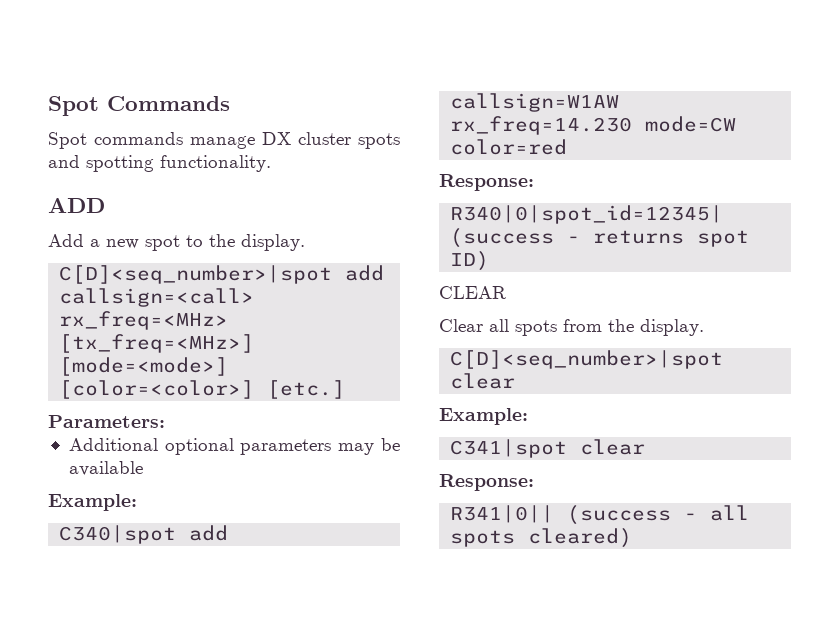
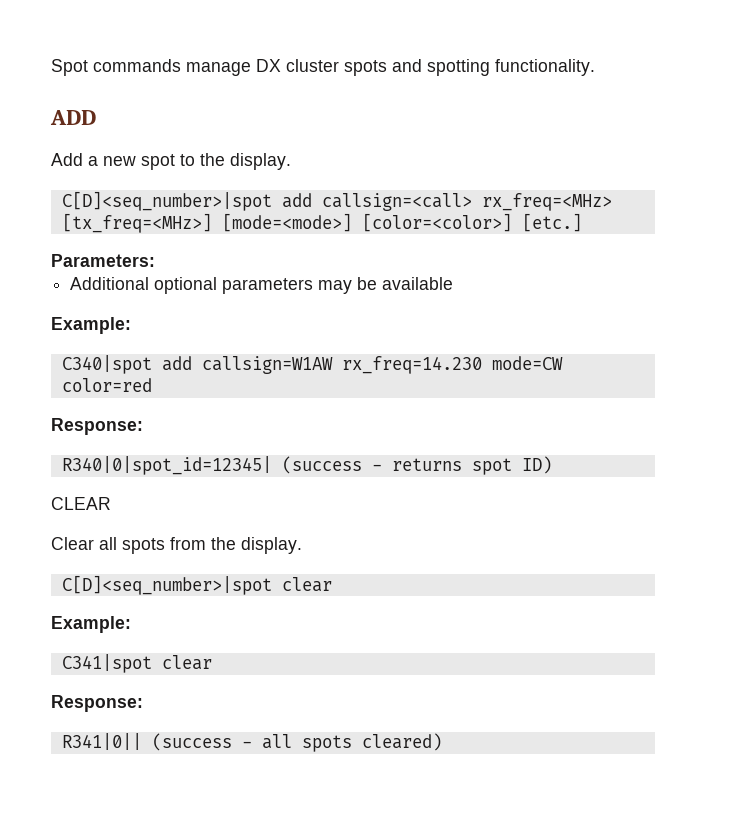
[48,96,230,116] [48,132,87,149] Spot Commands // Spot -> [51,59,88,76] Spot

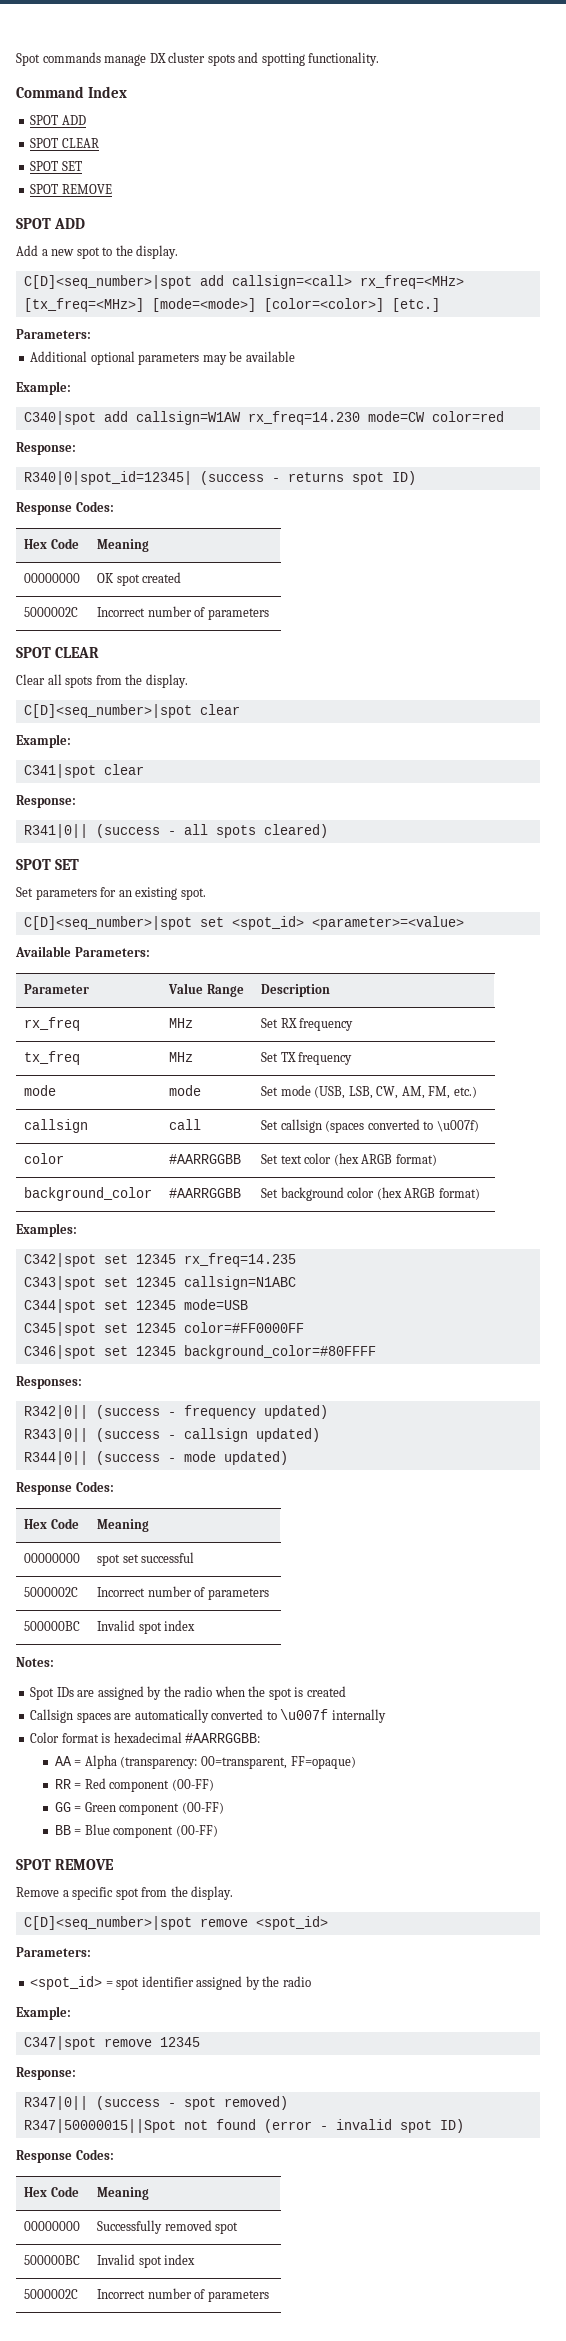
(595, 67) none -> [16,86,127,98] [30,115,86,125] [30,138,99,148] [30,161,82,171] [30,184,112,194] [16,218,51,229] Command Index // SPOT ADD // SPOT CLEAR // SPOT SET // SPOT REMOVE // SPOT
(552, 465) none -> [16,501,114,515] [24,538,79,549] [97,539,150,552] [24,573,81,583] [97,572,182,586] [24,607,79,617] [97,606,269,620] [16,647,51,658] Response Codes: // Hex Code | Meaning // 00000000 | OK spot created // 5000002C | Incorrect number of parameters // SPOT
(442, 742) none -> [16,859,79,870] [16,887,206,900] [23,916,464,930] [15,946,150,957] [24,984,90,994] [168,983,244,997] [261,984,331,997] [24,1017,81,1031] [169,1018,194,1028] [261,1018,354,1031] [24,1051,81,1065] [169,1052,194,1062] [261,1052,353,1065] [24,1085,57,1096] [169,1085,202,1096] [261,1085,477,1099] [24,1119,89,1133] [169,1119,202,1130] [261,1119,479,1133] [24,1153,65,1164] [169,1154,242,1164] [261,1153,437,1166] [24,1187,153,1201] [169,1188,242,1198] [261,1187,480,1201] [16,1223,77,1237] [23,1253,296,1267] [23,1276,296,1290] [23,1299,248,1313] [23,1322,304,1336] [23,1345,376,1359] [16,1376,82,1389] [23,1405,328,1419] [23,1428,320,1442] [23,1451,288,1465] [16,1481,114,1495] [24,1518,79,1529] [97,1519,150,1532] [24,1553,81,1563] [97,1552,195,1566] [24,1587,79,1597] [97,1586,269,1600] [24,1621,81,1631] [97,1620,196,1634] [16,1657,54,1667] [30,1686,346,1700] [30,1709,386,1723] [30,1732,261,1743] [54,1755,356,1769] [54,1778,215,1792] [54,1802,225,1815] [54,1824,219,1838] [16,1859,114,1870] [16,1886,234,1900] [23,1916,328,1930] [16,1947,91,1957] [30,1976,311,1990] [16,2006,71,2020] [23,2036,200,2050] [16,2067,76,2080] [23,2096,288,2110] [23,2119,464,2133] [16,2149,114,2163] [24,2186,79,2197] [97,2187,150,2200] [24,2221,81,2231] [97,2220,239,2234] [24,2255,81,2265] [97,2254,196,2268] [24,2289,79,2299] [97,2288,269,2302] // SPOT SET // Set parameters for an existing spot. // C[D]<seq_number>|spot set <spot_id> <parameter>=<value> // Available Parameters: // Parameter | Value Range | Description // rx_freq | MHz | Set RX frequency // tx_freq | MHz | Set TX frequency // mode | mode | Set mode (USB, LSB, CW, AM, FM, etc.) // callsign | call | Set callsign (spaces converted to \u007f) // color | #AARRGGBB | Set text color (hex ARGB format) // background_color | #AARRGGBB | Set background color (hex ARGB format) // Examples: // C342|spot set 12345 rx_freq=14.235 // C343|spot set 12345 callsign=N1ABC // C344|spot set 12345 mode=USB // C345|spot set 12345 color=#FF0000FF // C346|spot set 12345 background_color=#80FFFF // Responses: // R342|0|| (success - frequency updated) // R343|0|| (success - callsign updated) // R344|0|| (success - mode updated) // Response Codes: // Hex Code | Meaning // 00000000 | spot set successful // 5000002C | Incorrect number of parameters // 500000BC | Invalid spot index // Notes: // Spot IDs are assigned by the radio when the spot is created // Callsign spaces are automatically converted to \u007f internally // Color format is hexadecimal #AARRGGBB: // AA = Alpha (transparency: 00=transparent, FF=opaque) // RR = Red component (00-FF) // GG = Green component (00-FF) // BB = Blue component (00-FF) // SPOT REMOVE // Remove a specific spot from the display. // C[D]<seq_number>|spot remove <spot_id> // Parameters: // <spot_id> = spot identifier assigned by the radio // Example: // C347|spot remove 12345 // Response: // R347|0|| (success - spot removed) // R347|50000015||Spot not found (error - invalid spot ID) // Response Codes: // Hex Code | Meaning // 00000000 | Successfully removed spot // 500000BC | Invalid spot index // 5000002C | Incorrect number of parameters

